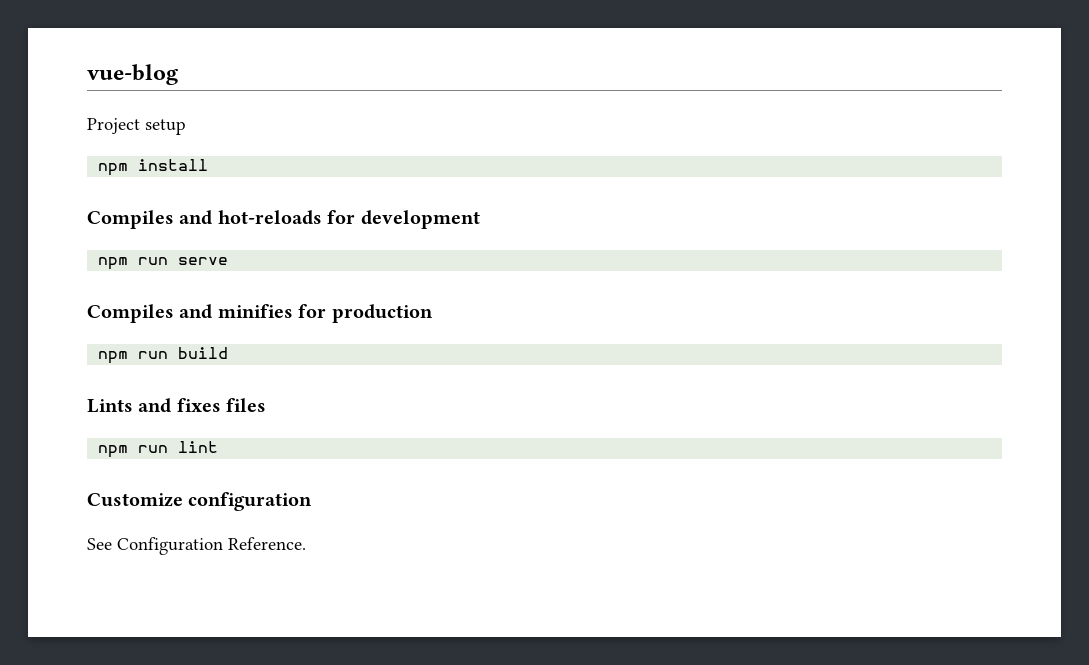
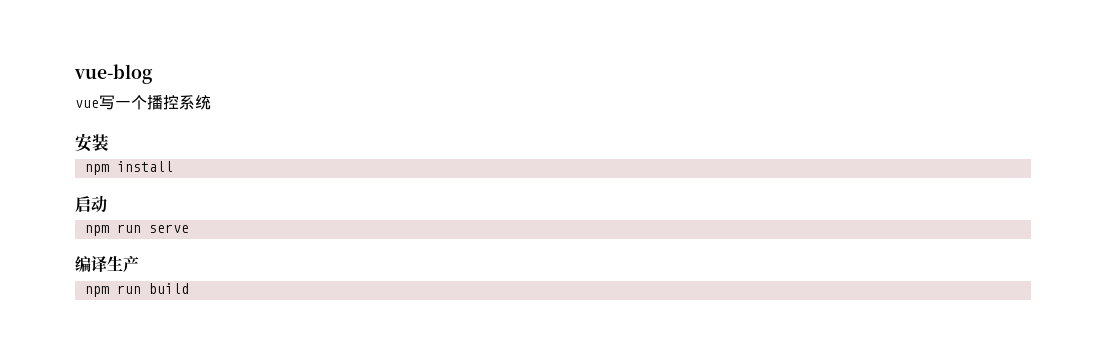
[87,118,186,135] [98,159,209,176] [87,210,480,229] [98,257,229,270] [87,304,433,323] [98,347,229,364] [87,398,267,413] [98,441,219,458] [87,492,313,511] [87,537,306,555] Project setup // npm install // Compiles and hot-reloads for development // npm run serve // Compiles and minifies for production // npm run build // Lints and fixes files // npm run lint // Customize configuration // See Configuration Reference. -> [75,95,211,110] [75,133,109,152] [84,161,173,175] [75,195,107,213] [84,224,189,236] [75,256,139,273] [84,283,189,297] vue写一个播控系统 // 安装 // npm install // 启动 // npm run serve // 编译生产 // npm run build

